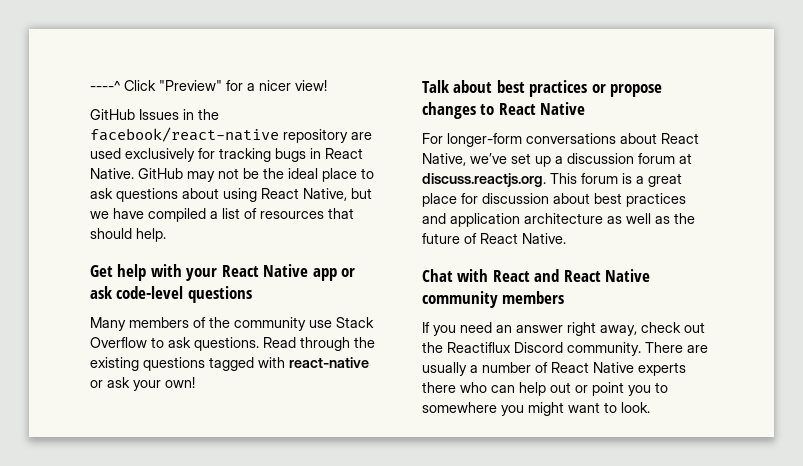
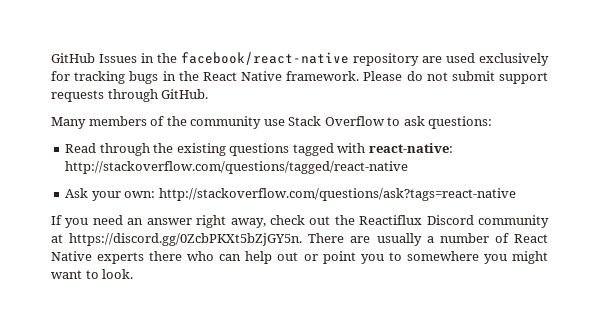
[90,80,327,91] ----^ Click "Preview" for a nicer view! // -> (51, 58) none
[325,148,363,159] [90,168,374,182] [90,188,372,202] [90,208,354,222] [90,228,166,242] [90,264,356,281] [90,286,252,303] React Native. GitHub may not be the ideal place to ask questions about using React Native, but we have compiled a list of resources that should help. // Get help with your React Native app or ask code-level questions -> [178,71,548,84] [51,89,209,102] the React Native framework. Please do not submit support requests through GitHub.
[194,337,259,351] questions. -> [428,116,493,129] questions: //
[289,357,369,368] [90,377,195,391] [422,80,663,97] [422,102,586,119] [422,133,699,147] [422,153,692,167] [422,173,682,187] [422,193,686,207] [422,213,695,227] [422,233,566,244] [422,269,651,282] [422,291,565,308] react-native or ask your own! // Talk about best practices or propose changes to React Native // For longer-form conversations about React Native, we’ve set up a discussion forum at discuss.reactjs.org. This forum is a great place for discussion about best practices and application architecture as well as the future of React Native. // Chat with React and React Native community members -> [368,143,453,153] [65,161,409,174] [65,188,516,201] react-native: http://stackoverflow.com/questions/tagged/react-native // Ask your own: http://stackoverflow.com/questions/ask?tags=react-native
[567,342,641,356] community. -> [478,215,549,228] [51,233,303,246] community at https://discord.gg/0ZcbPKXt5bZjGY5n.

